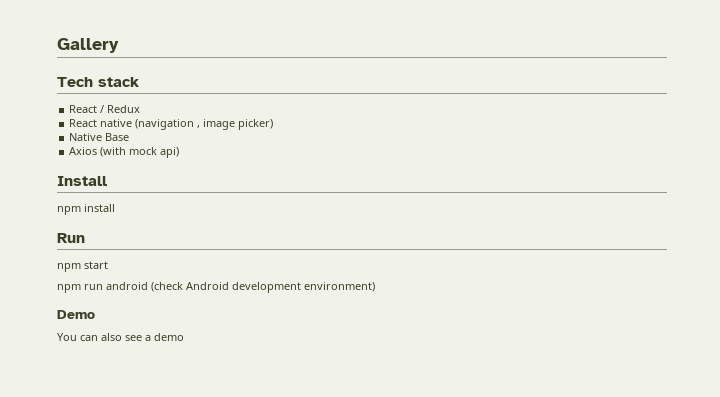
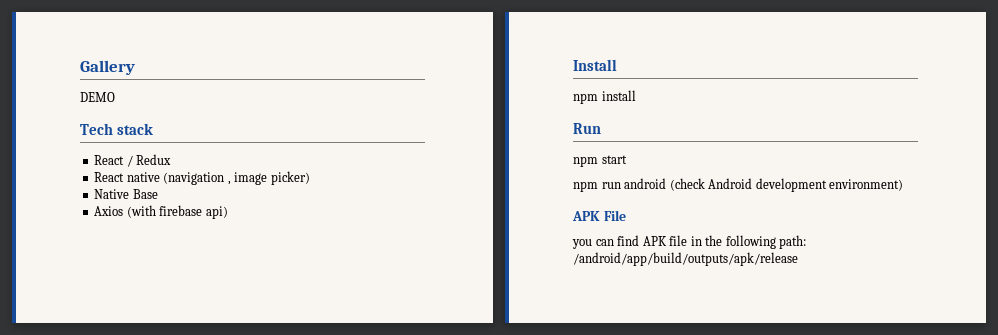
(119, 45) none -> [80,92,115,102] // DEMO
[129,147,158,155] mock -> [159,205,203,216] firebase
[57,310,95,319] [57,333,184,341] Demo // You can also see a demo -> [572,210,626,221] [572,235,807,249] [573,252,798,266] APK File // you can find APK file in the following path: /android/app/build/outputs/apk/release

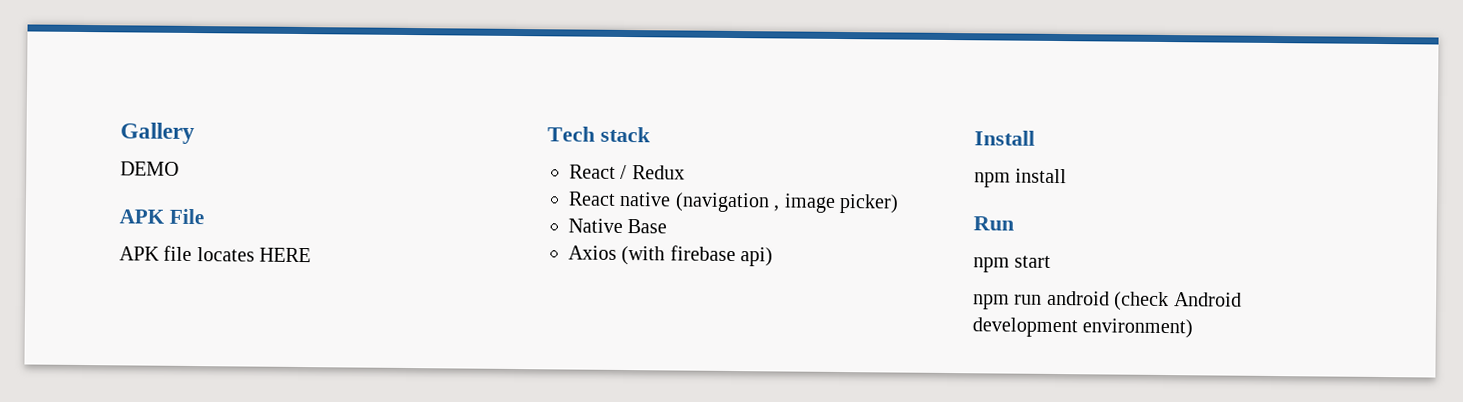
(115, 97) none -> [119,208,204,225] [119,245,312,263] // APK File // APK file locates HERE
[572,210,626,221] [572,235,807,249] [573,252,798,266] // APK File // you can find APK file in the following path: /android/app/build/outputs/apk/release -> (1194, 328) none

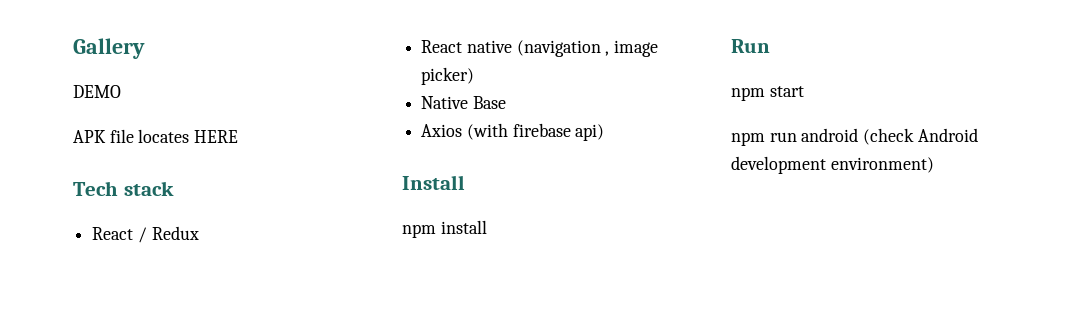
[119,208,204,225] // APK File -> (121, 91) none

